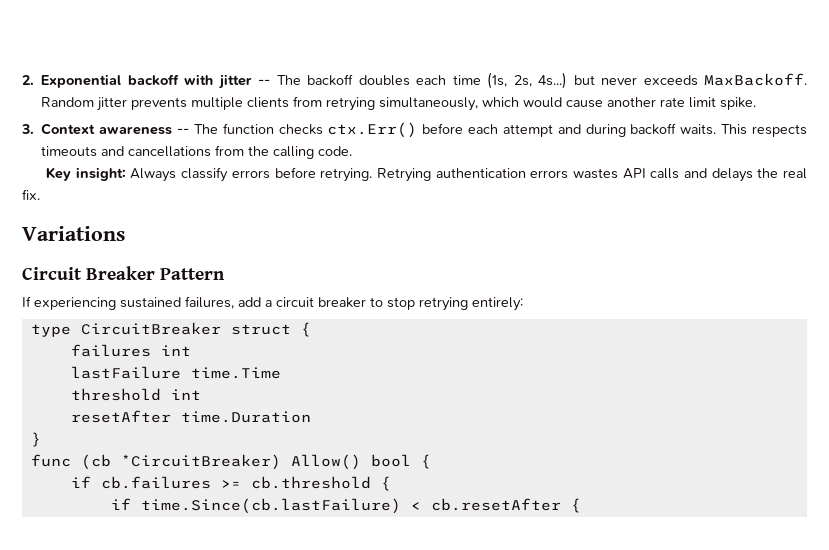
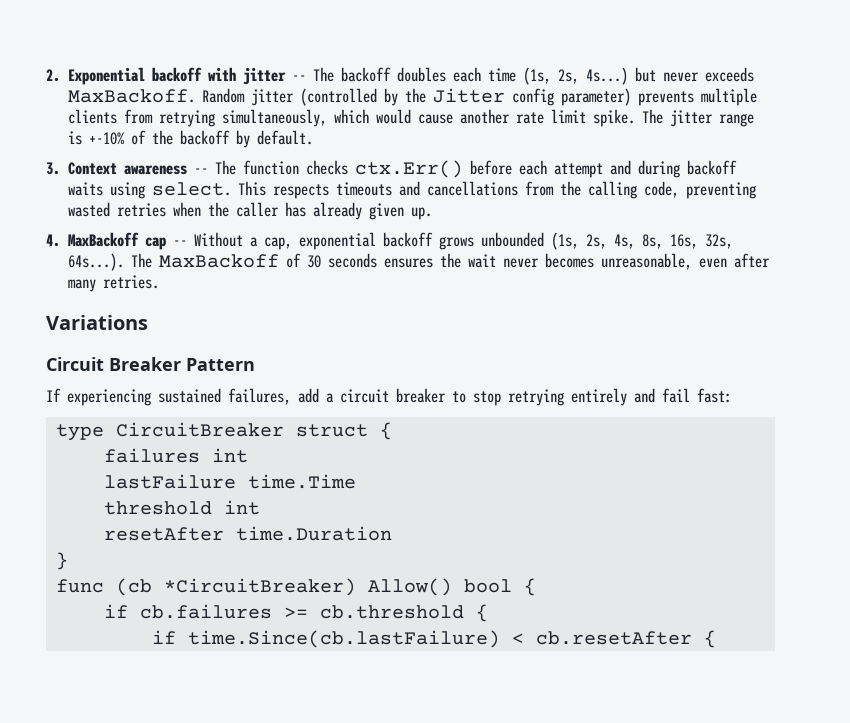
(128, 104) none -> [300,88,632,106] (controlled by the Jitter config parameter)
(757, 103) none -> [642,109,755,127] [68,130,314,148] The jitter range is +-10% of the backoff by default.
[680,124,717,135] waits. -> [68,182,232,199] waits using select.
[318,146,353,156] [46,167,807,182] [22,189,40,200] code. // Key insight: Always classify errors before retrying. Retrying authentication errors wastes API calls and delays the real fix. -> [644,181,757,199] [68,202,433,220] [46,232,734,250] [68,253,771,271] [68,275,160,292] code, preventing wasted retries when the caller has already given up. // 4. MaxBackoff cap -- Without a cap, exponential backoff grows unbounded (1s, 2s, 4s, 8s, 16s, 32s, 64s...). The MaxBackoff of 30 seconds ensures the wait never becomes unreasonable, even after many retries.
[472,297,523,311] entirely: -> [571,388,732,406] entirely and fail fast:

